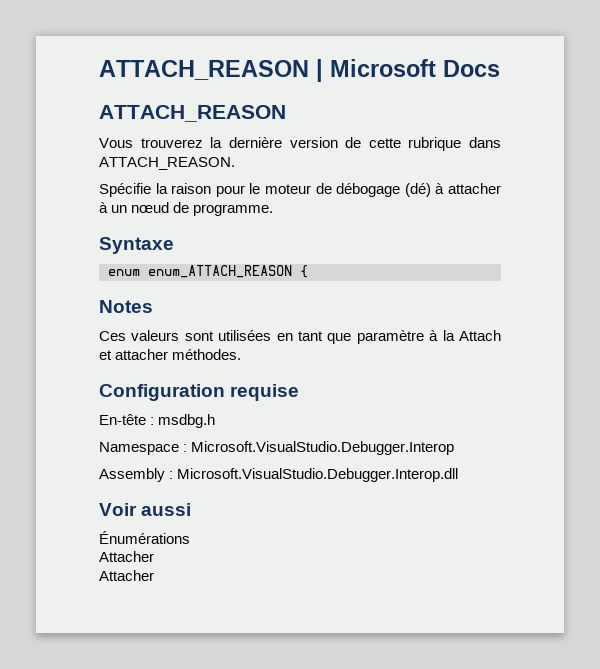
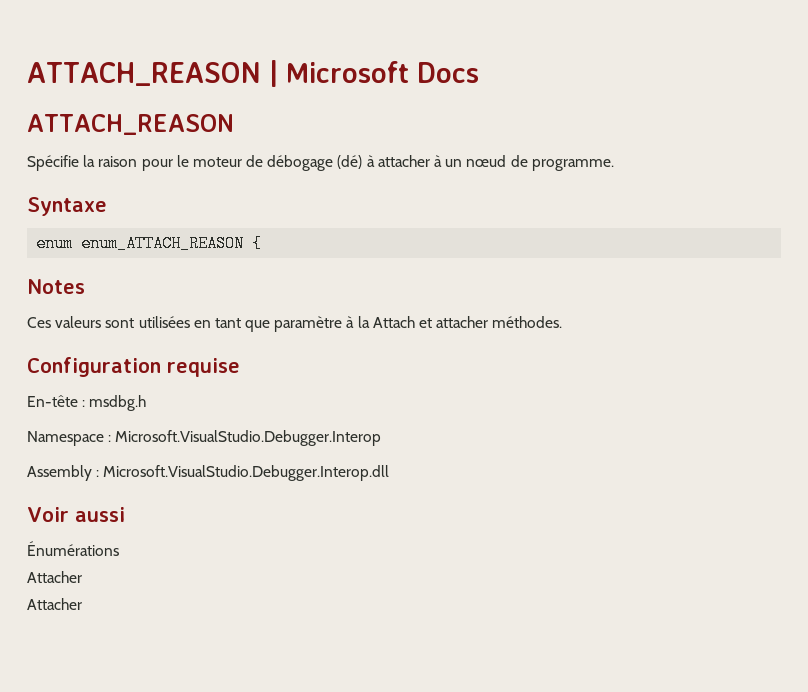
[99,137,501,151] [99,157,235,170] // Vous trouverez la dernière version de cette rubrique dans ATTACH_REASON. -> (234, 124) none

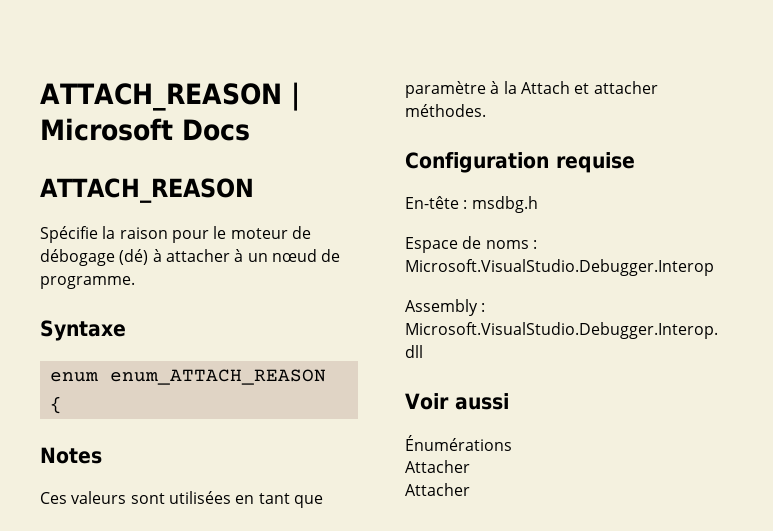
[27,431,104,446] Namespace -> [405,236,529,253] Espace de noms

